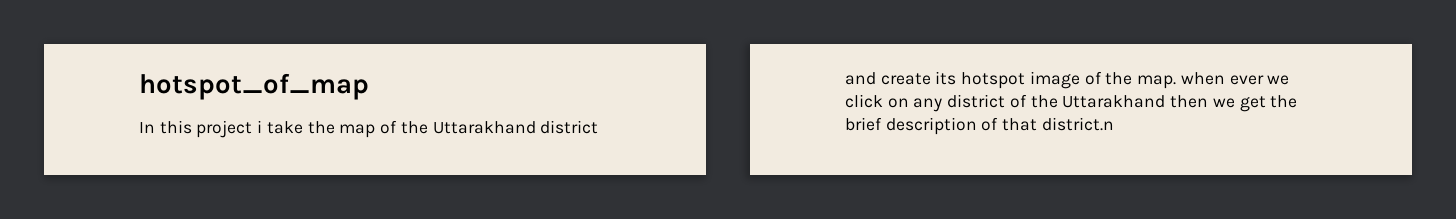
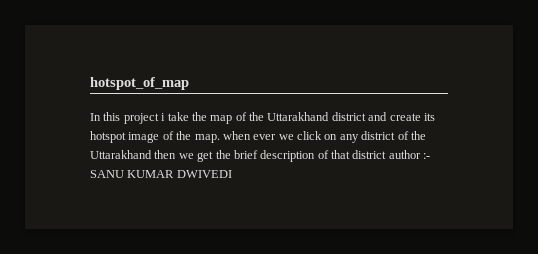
[1041,117,1114,131] district.n -> [352,150,431,159] [90,170,232,178] district author :- SANU KUMAR DWIVEDI

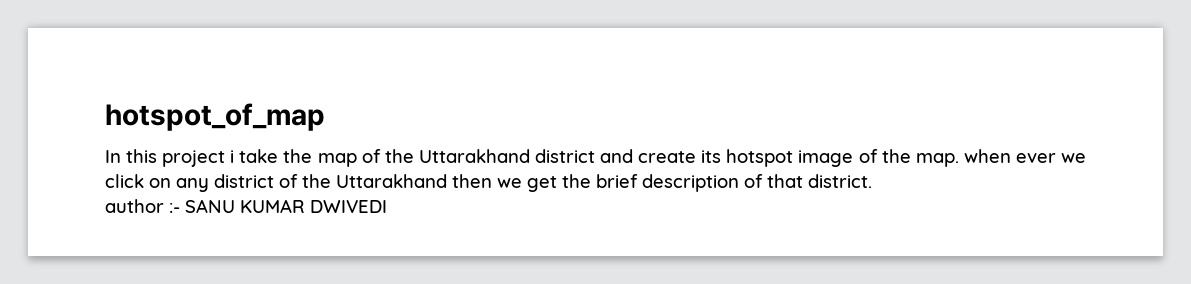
[352,150,387,159] district -> [808,174,872,188] district. //

